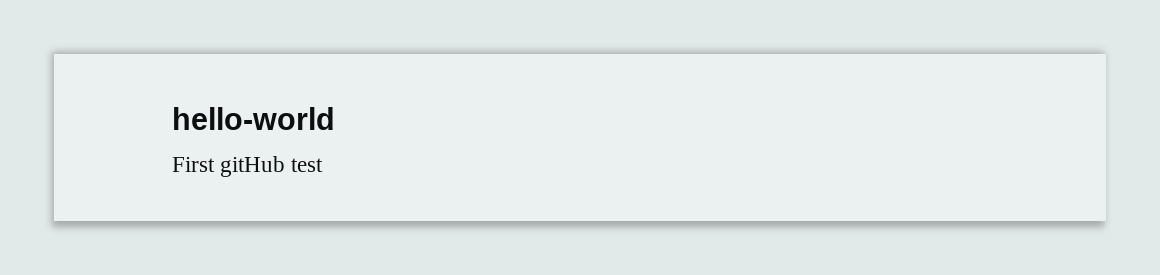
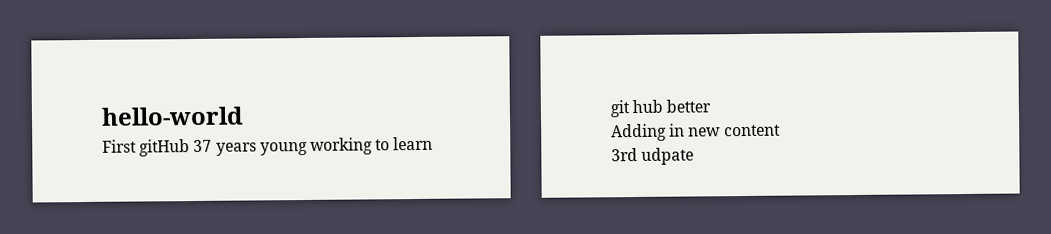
[291,158,324,172] test -> [193,136,434,156] [610,99,712,118] [611,123,781,142] [611,147,695,165] 37 years young working to learn git hub better // Adding in new content // 3rd udpate

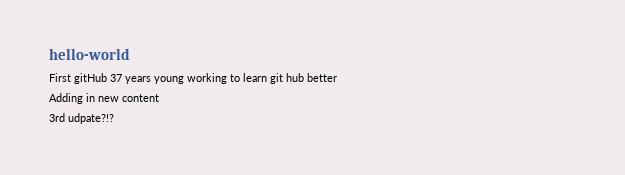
[641,147,695,165] udpate -> [68,113,114,124] udpate?!?

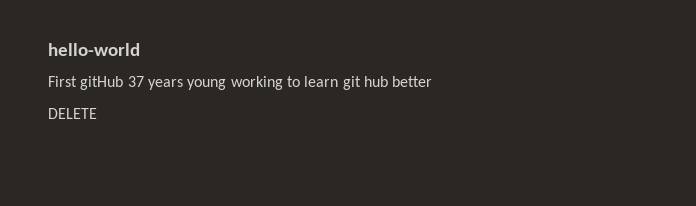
[49,93,159,104] [49,113,114,124] Adding in new content // 3rd udpate?!? -> [48,108,97,119] DELETE

